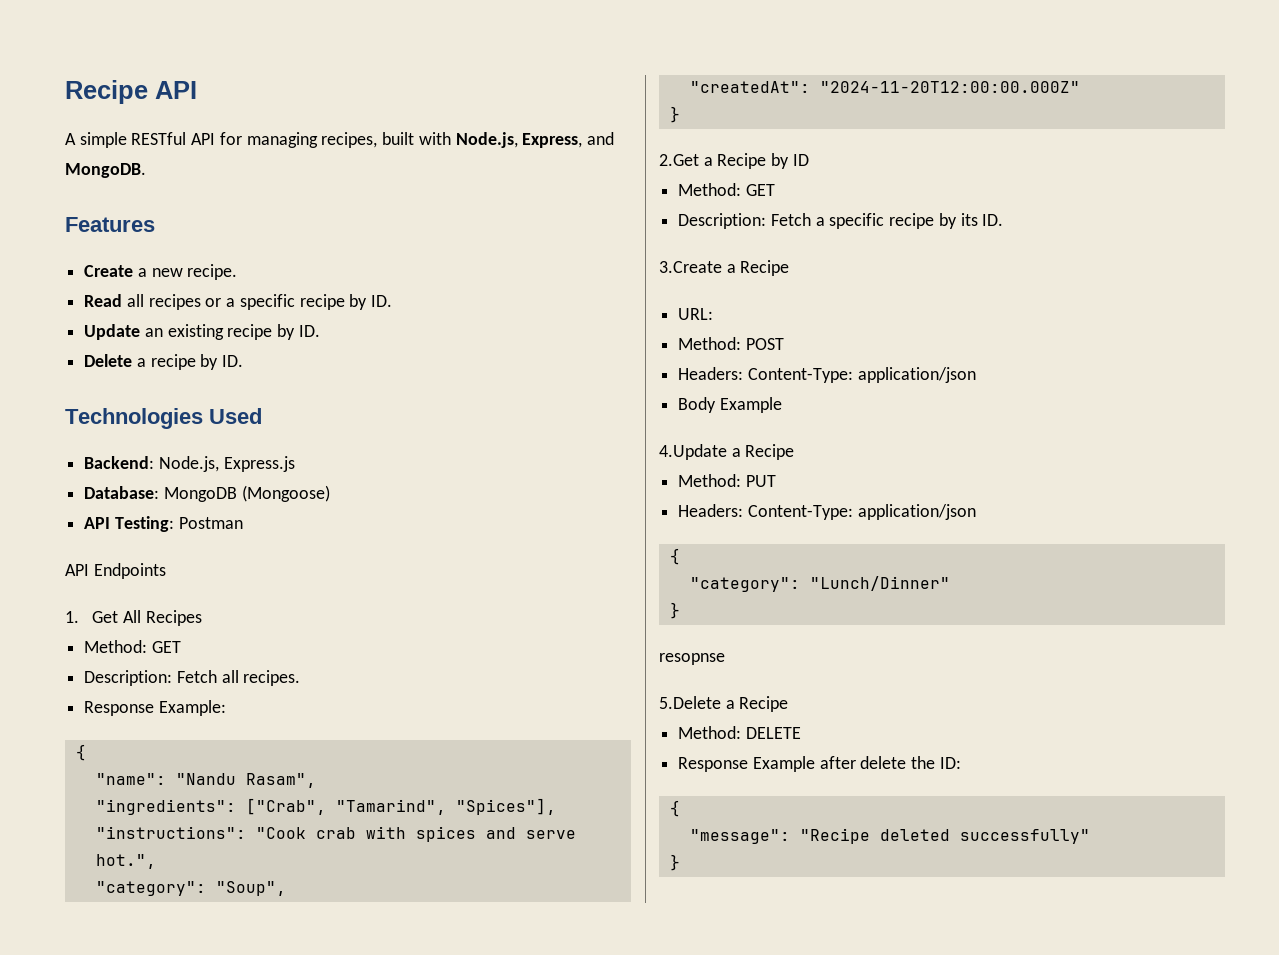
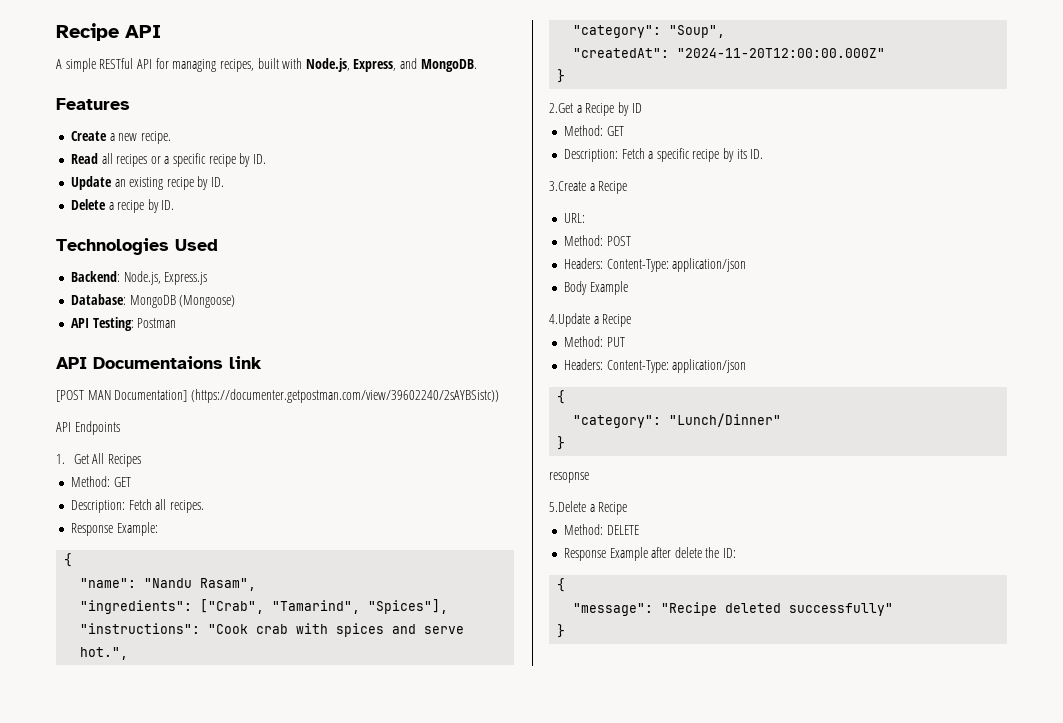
(243, 523) none -> [56,356,262,369] [56,389,499,403] // API Documentaions link // [POST MAN Documentation] (https://documenter.getpostman.com/view/39602240/2sAYBSistc))

